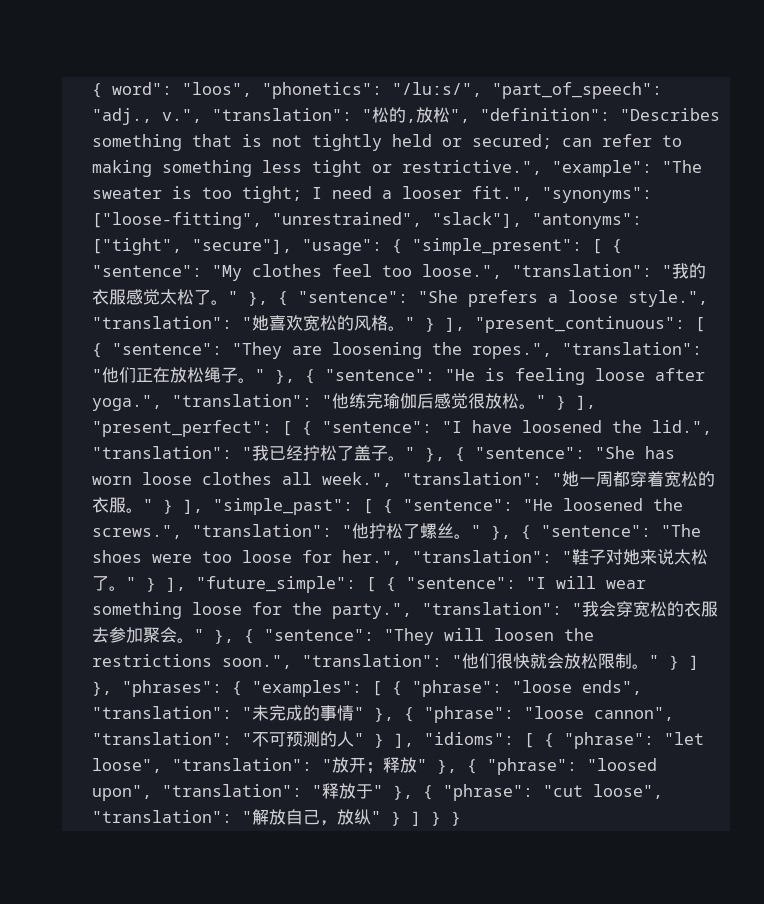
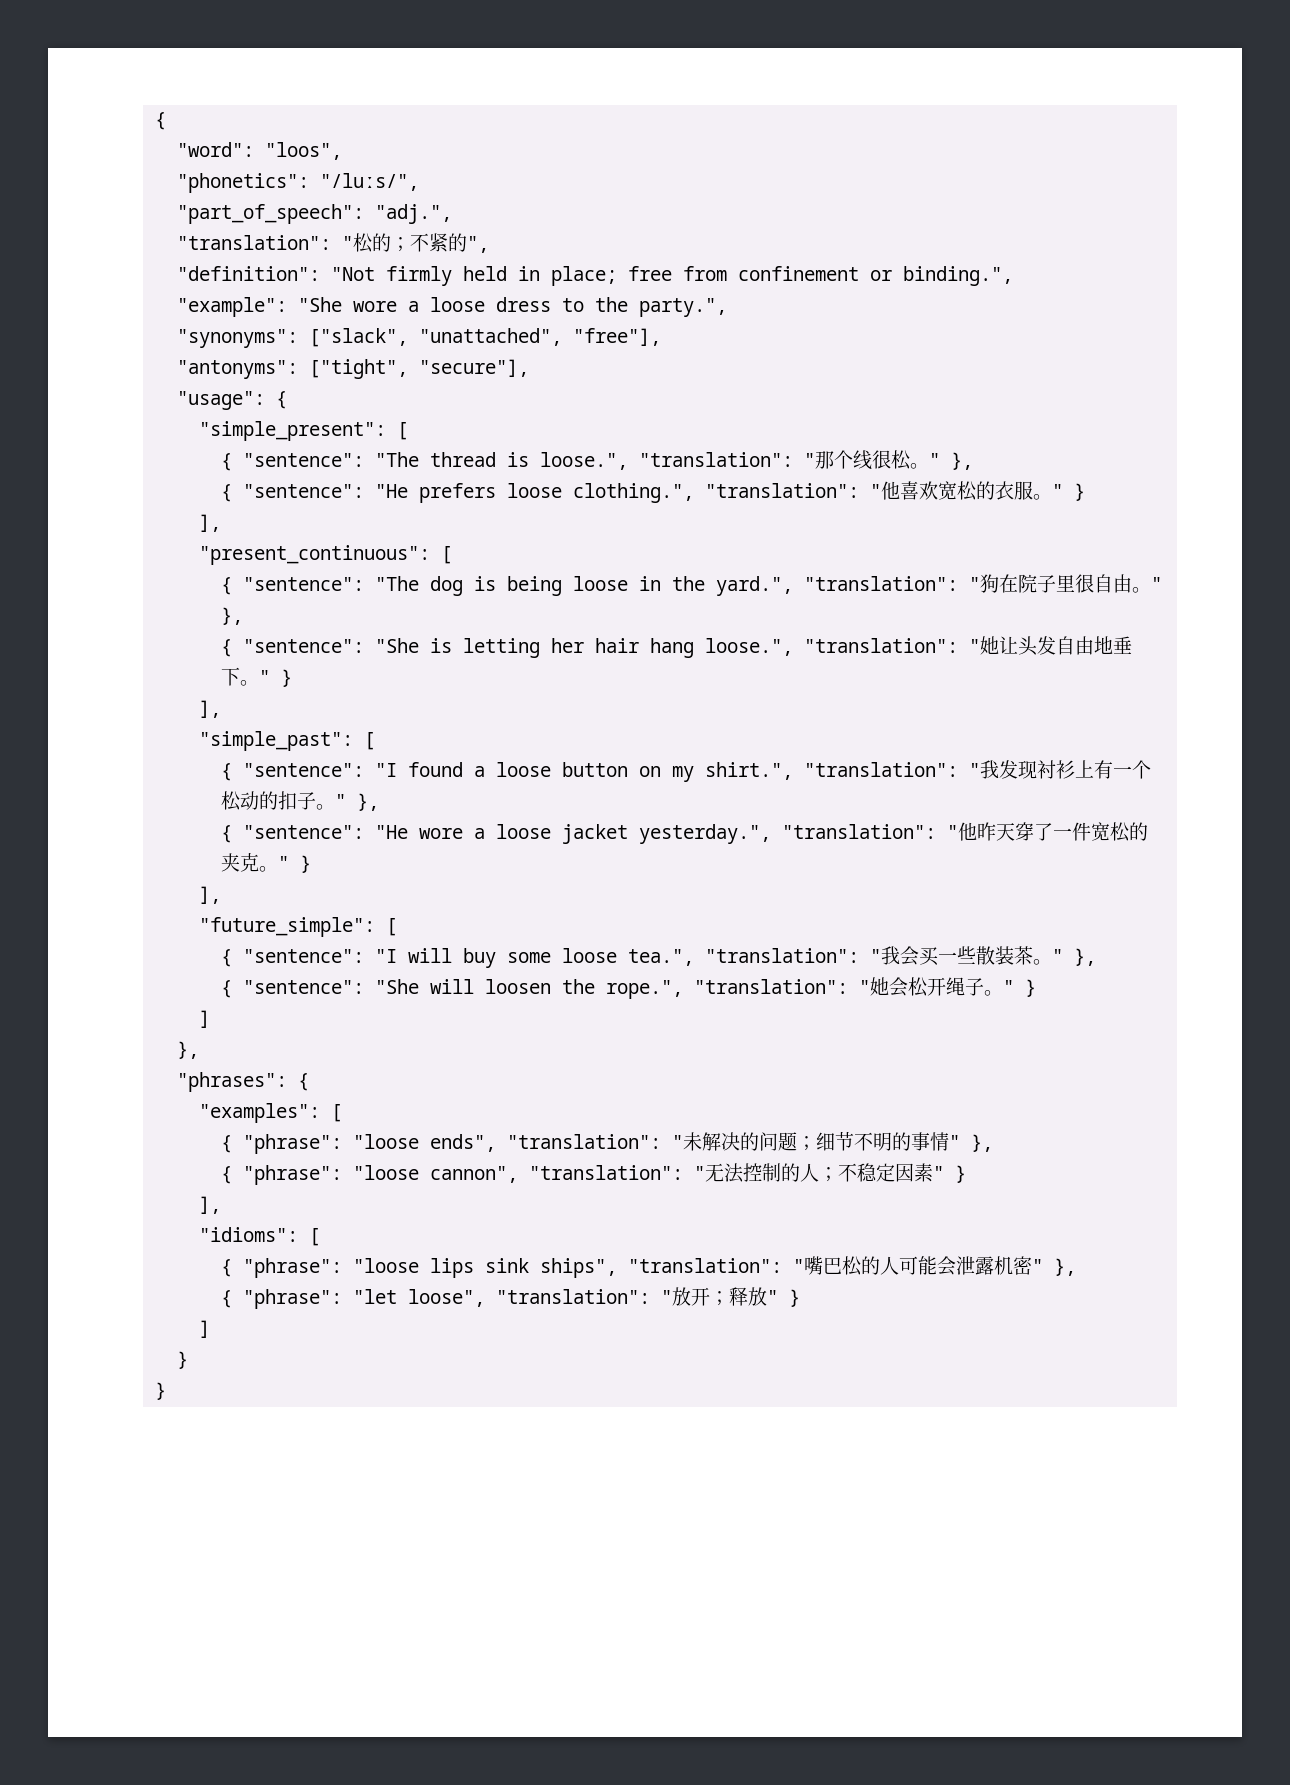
[91,82,172,98] { word": -> [154,112,166,130] [176,142,254,157] { // "word":
(252, 89) none -> (342, 151) //
[491,82,662,99] [91,108,202,125] "part_of_speech": "adj., v.", -> [176,204,452,224] // "part_of_speech": "adj.", //
[405,107,450,123] ,放松 -> [390,233,467,252] ；不紧的
[479,108,720,121] [91,134,682,151] [91,160,702,177] [91,186,652,203] [91,212,522,229] "definition": "Describes something that is not tightly held or secured; can refer to making something less tight or restrictive.", "example": "The sweater is too tight; I need a looser fit.", "synonyms": ["loose-fitting", "unrestrained", "slack"], -> [176,266,1013,286] [176,297,727,317] [176,328,661,348] // "definition": "Not firmly held in place; free from confinement or binding.", // "example": "She wore a loose dress to the party.", // "synonyms": ["slack", "unattached", "free"], //
(292, 246) none -> (529, 368) //
(402, 246) none -> (287, 400) //
[611,239,622,254] [91,263,706,281] [91,289,708,307] [91,315,705,333] [91,342,702,359] [91,367,705,385] [91,393,596,411] [91,420,712,437] [91,445,675,462] [91,471,664,487] { "sentence": "My clothes feel too loose.", "translation": "我的衣服感觉太松了。" }, { "sentence": "She prefers a loose style.", "translation": "她喜欢宽松的风格。" } ], "present_continuous": [ { "sentence": "They are loosening the ropes.", "translation": "他们正在放松绳子。" }, { "sentence": "He is feeling loose after yoga.", "translation": "他练完瑜伽后感觉很放松。" } ], "present_perfect": [ { "sentence": "I have loosened the lid.", "translation": "我已经拧松了盖子。" }, { "sentence": "She has worn loose clothes all week.", "translation": "她一周都穿着 -> [220,450,973,471] [220,481,938,503] // { "sentence": "The thread is loose.", "translation": "那个线很松。" }, // { "sentence": "He prefers loose clothing.", "translation": "他喜欢
[182,498,683,515] [91,523,701,540] [91,549,708,565] [91,576,186,592] ], "simple_past": [ { "sentence": "He loosened the screws.", "translation": "他拧松了螺丝。" }, { "sentence": "The shoes were too loose for her.", "translation": "鞋子对她来说太松了。" } ], -> [198,514,221,532] [198,545,452,565] [220,574,1162,596] [220,607,243,625] [220,636,1132,658] [220,667,292,687] [198,700,221,718] [198,731,375,751] [220,760,1151,782] [220,791,379,811] [220,822,1148,844] [220,853,311,873] [198,886,221,904] // ], // "present_continuous": [ // { "sentence": "The dog is being loose in the yard.", "translation": "狗在院子里很自由。" }, // { "sentence": "She is letting her hair hang loose.", "translation": "她让头发自由地垂下。" } // ], // "simple_past": [ // { "sentence": "I found a loose button on my shirt.", "translation": "我发现衬衫上有一个松动的扣子。" }, // { "sentence": "He wore a loose jacket yesterday.", "translation": "他昨天穿了一件宽松的夹克。" } // ], //
(376, 584) none -> (397, 927) //
[605,580,646,589] [91,601,718,619] [91,627,434,645] wear something loose for the party.", "translation": "我会穿宽松的衣服去参加聚会。" }, { "sentence": "They -> [462,946,1096,968] [220,979,419,998] buy some loose tea.", "translation": "我会买一些散装茶。" }, // { "sentence": "She
[91,653,699,670] [91,681,112,696] restrictions soon.", "translation": "他们很快就会放松限制。" } ] }, -> [605,977,1036,999] [198,1010,210,1028] [176,1041,199,1059] rope.", "translation": "她会松开绳子。" } // ] // }, //
(242, 688) none -> (309, 1082) //
(382, 688) none -> (342, 1113) //
[268,705,303,721] 完成 -> [701,1131,892,1151] 解决的问题；细节不明
(394, 714) none -> (993, 1143) //
[251,731,414,748] 不可预测的人" } ], -> [704,1163,966,1183] [198,1196,221,1214] 无法控制的人；不稳定因素" } // ], //
(534, 740) none -> [220,1256,1076,1278] // { "phrase": "loose lips sink ships", "translation": "嘴巴松的人可能会泄露机密" }, //
[436,758,657,775] [91,783,663,801] [91,809,441,826] }, { "phrase": "loosed upon", "translation": "释放于" }, { "phrase": "cut loose", "translation": "解放自己，放纵" } ] } -> [788,1289,800,1307] [198,1320,210,1338] [176,1351,188,1369] } // ] // } //

